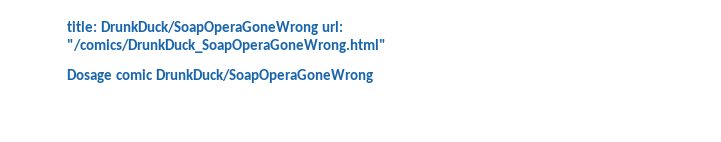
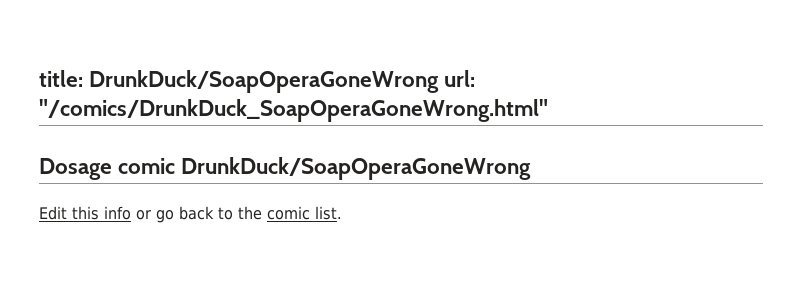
(373, 76) none -> [39,206,342,223] // Edit this info or go back to the comic list.

